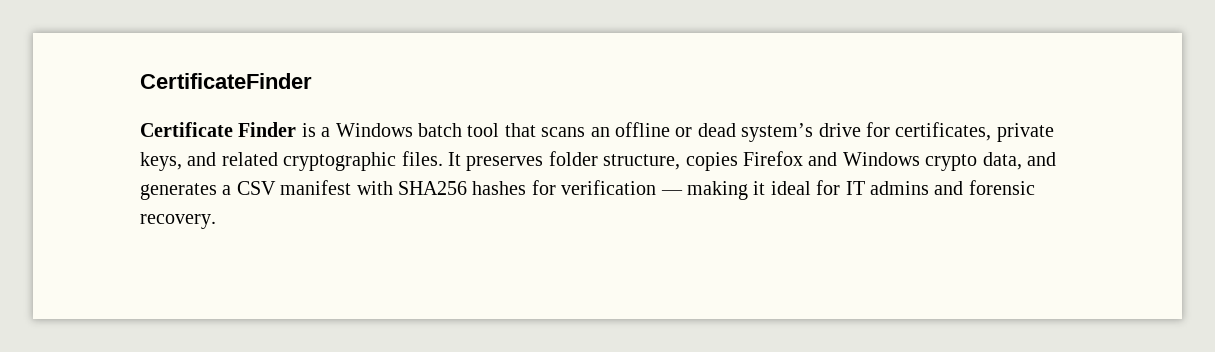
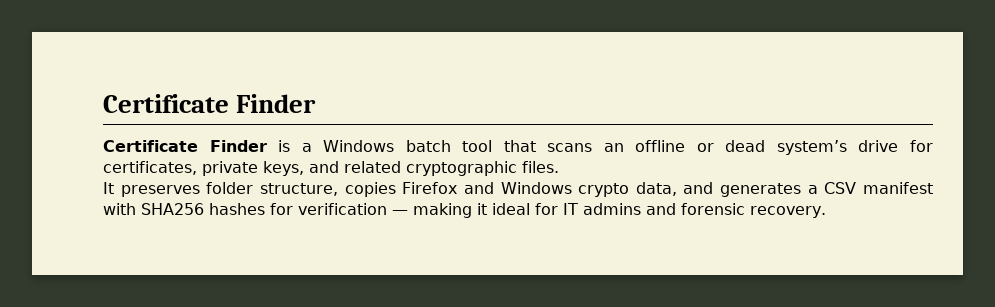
[140,73,312,89] CertificateFinder -> [103,94,317,113] Certificate Finder
(443, 158) none -> (559, 167) //

